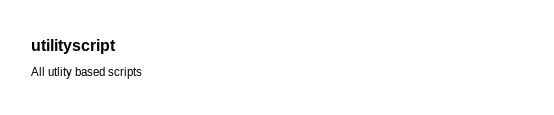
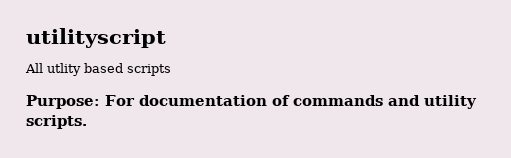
(143, 73) none -> [26,95,477,109] [26,115,87,129] // Purpose: For documentation of commands and utility scripts.

